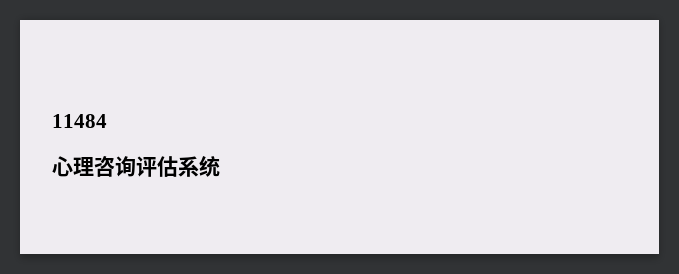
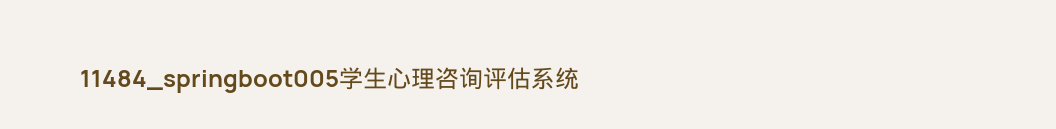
[52,114,107,128] 11484 // -> [80,67,387,93] 11484_springboot005学生

